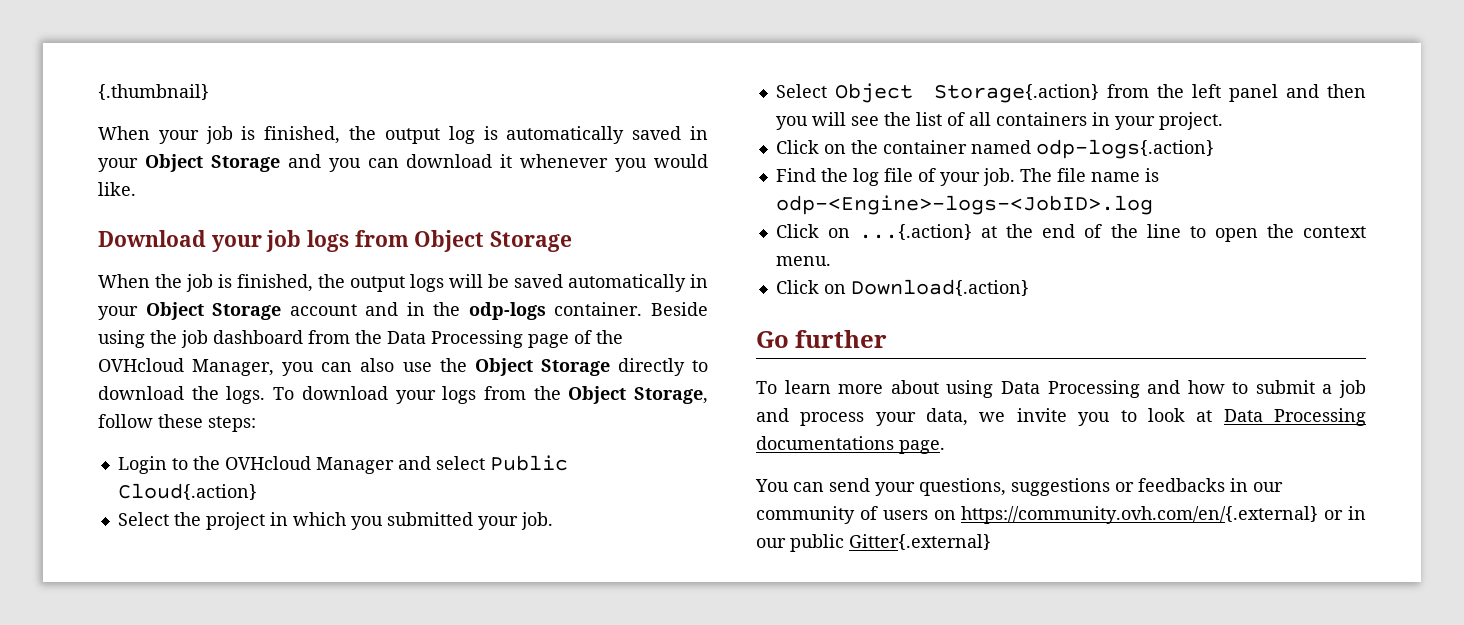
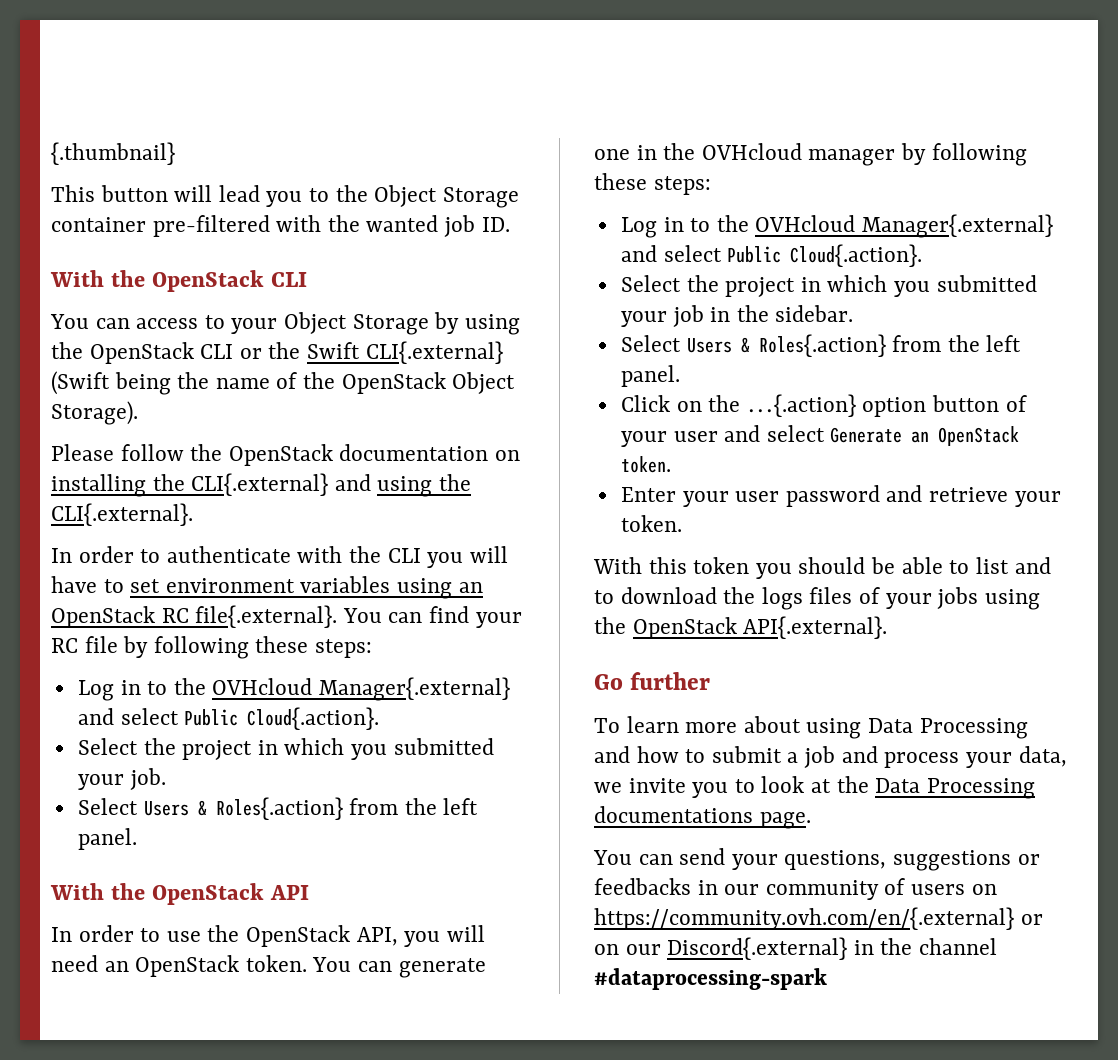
[98,126,708,144] [98,154,708,172] [98,182,136,196] [98,230,573,252] [98,274,708,292] [98,302,708,320] [98,330,623,348] [98,358,709,376] [98,386,708,404] [98,414,256,432] [117,455,568,474] [117,483,257,500] When your job is finished, the output log is automatically saved in your Object Storage and you can download it whenever you would like. // Download your job logs from Object Storage // When the job is finished, the output logs will be saved automatically in your Object Storage account and in the odp-logs container. Beside using the job dashboard from the Data Processing page of the OVHcloud Manager, you can also use the Object Storage directly to download the logs. To download your logs from the Object Storage, follow these steps: // Login to the OVHcloud Manager and select Public Cloud{.action} -> [51,185,519,208] [51,215,510,237] [50,270,307,292] [50,312,520,335] [51,341,503,364] [51,371,516,395] [51,401,138,425] [51,444,521,466] [51,473,472,497] [51,503,193,526] [51,546,508,568] [51,576,483,599] [51,605,522,628] [51,636,373,659] [77,677,511,701] [77,707,380,730] This button will lead you to the Object Storage container pre-filtered with the wanted job ID. // With the OpenStack CLI // You can access to your Object Storage by using the OpenStack CLI or the Swift CLI{.external} (Swift being the name of the OpenStack Object Storage). // Please follow the OpenStack documentation on installing the CLI{.external} and using the CLI{.external}. // In order to authenticate with the CLI you will have to set environment variables using an OpenStack RC file{.external}. You can find your RC file by following these steps: // Log in to the OVHcloud Manager{.external} and select Public Cloud{.action}.
[834,83,1366,103] [775,112,1223,130] [775,139,1214,159] [775,168,1159,186] [775,195,1153,215] [775,224,1366,242] [775,256,831,266] [775,279,1029,296] Object Storage{.action} from the left panel and then you will see the list of all containers in your project. // Click on the container named odp-logs{.action} // Find the log file of your job. The file name is odp-<Engine>-logs-<JobID>.log // Click on ...{.action} at the end of the line to open the context menu. // Click on Download{.action} -> [143,797,479,820] [77,828,137,850] [50,883,309,905] [51,925,485,947] [51,955,486,978] [594,143,1027,166] [594,173,711,195] [620,214,1054,238] [620,244,923,267] [620,275,1037,297] [620,305,854,327] [620,334,1022,357] [620,365,680,387] [620,394,1027,417] [620,425,1020,447] [620,456,671,473] [620,485,1061,507] [620,515,682,532] [593,557,1051,579] [594,587,1040,610] [594,616,888,639] Users & Roles{.action} from the left panel. // With the OpenStack API // In order to use the OpenStack API, you will need an OpenStack token. You can generate one in the OVHcloud manager by following these steps: // Log in to the OVHcloud Manager{.external} and select Public Cloud{.action}. // Select the project in which you submitted your job in the sidebar. // Select Users & Roles{.action} from the left panel. // Click on the ...{.action} option button of your user and select Generate an OpenStack token. // Enter your user password and retrieve your token. // With this token you should be able to list and to download the logs files of your jobs using the OpenStack API{.external}.
(1213, 416) none -> [836,776,869,793] the
[1348,506,1366,520] [756,534,991,552] in our public Gitter{.external} -> [594,937,998,960] [594,968,827,990] on our Discord{.external} in the channel #dataprocessing-spark

